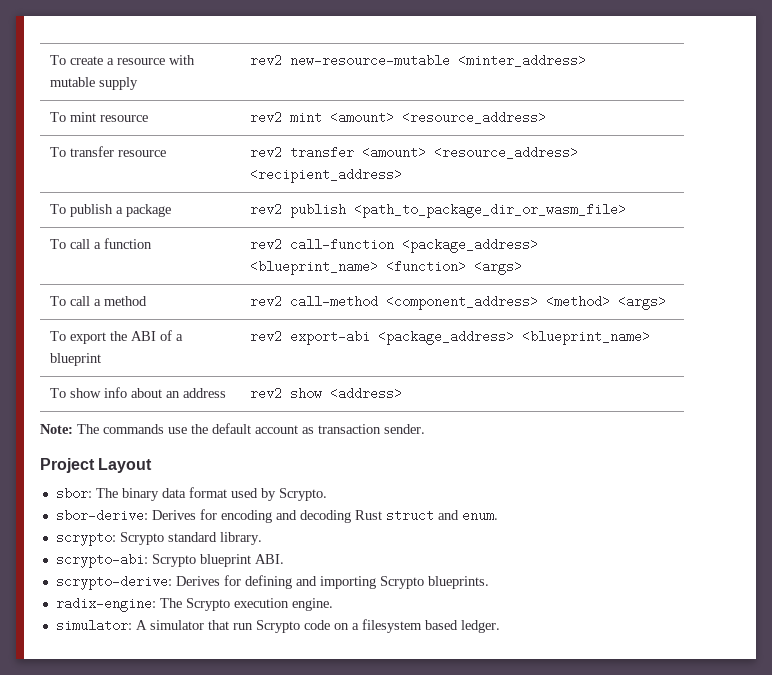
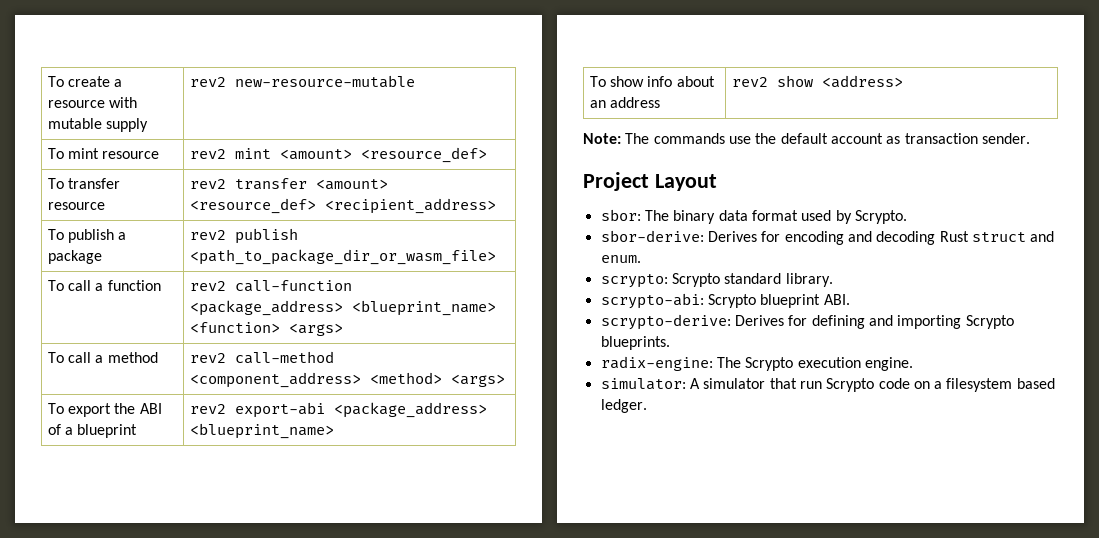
[458,54,587,67] <minter_address> -> (415, 81) none
[402,111,547,124] <resource_address> -> [360,147,487,163] <resource_def>
[434,146,579,159] <resource_address> -> [189,198,316,214] <resource_def>

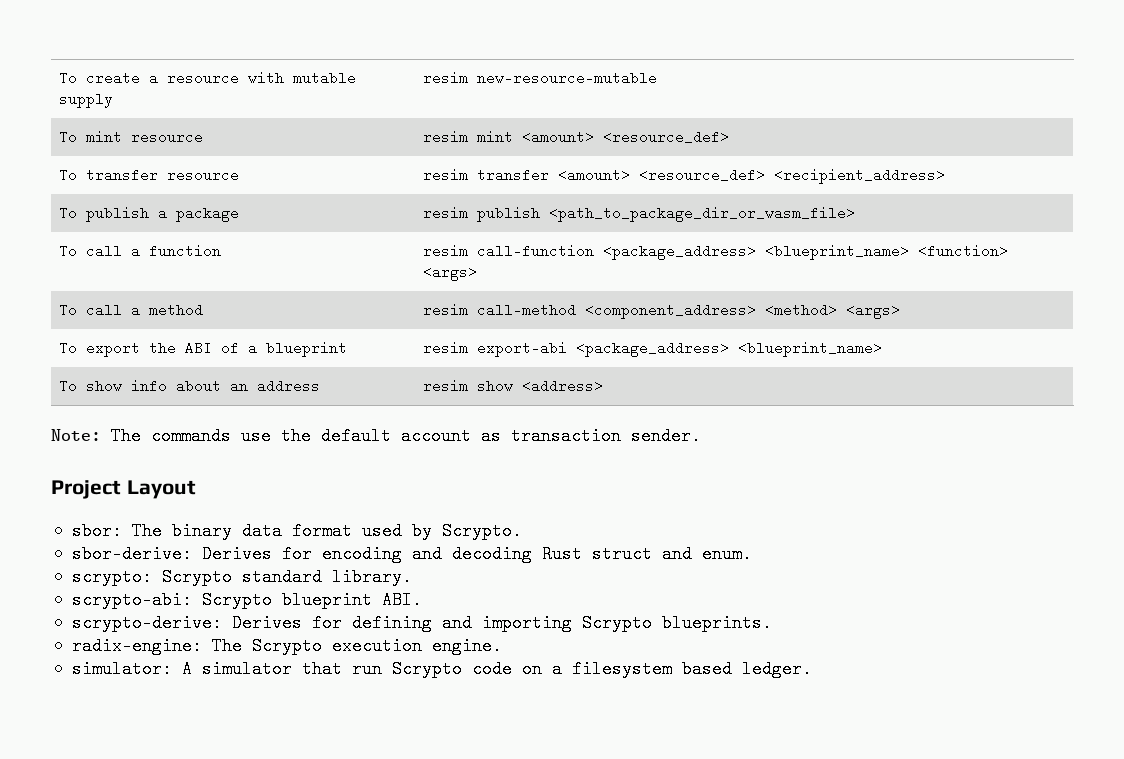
[189,77,226,87] rev2 -> [423,71,469,85] resim
[189,149,226,159] rev2 -> [423,130,469,144] resim
[189,179,226,189] rev2 -> [423,168,469,182] resim
[189,230,226,240] rev2 -> [423,206,469,220] resim
[189,281,226,291] rev2 -> [423,244,469,258] resim
[189,353,226,363] rev2 -> [423,303,469,317] resim
[189,404,226,414] rev2 -> [423,341,469,355] resim
[731,77,768,87] rev2 -> [423,379,469,393] resim

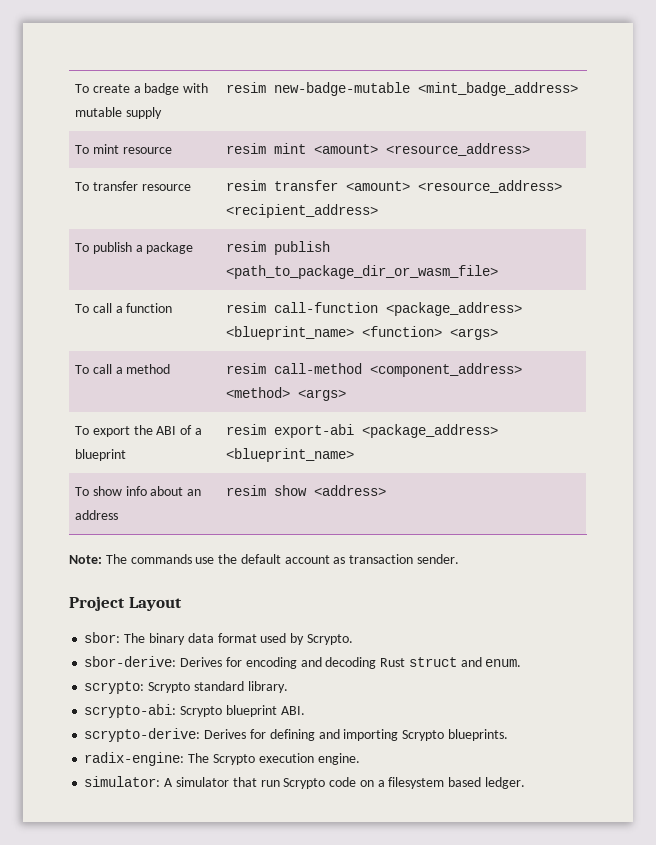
[167,71,240,85] resource -> [144,83,180,95] badge
[477,71,658,85] new-resource-mutable -> [274,82,579,96] new-badge-mutable <mint_badge_address>
[603,130,730,144] <resource_def> -> [386,143,531,156] <resource_address>
[639,168,766,182] <resource_def> -> [418,180,563,193] <resource_address>

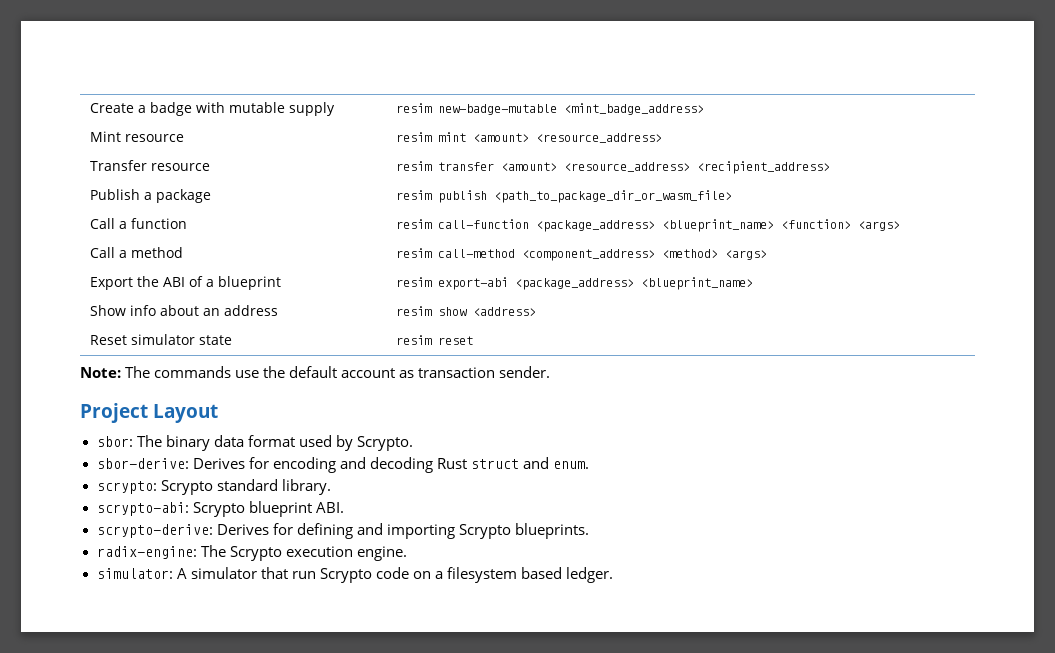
[75,84,130,93] To create -> [89,103,134,113] Create
[75,144,119,154] To mint -> [89,131,121,142] Mint
[75,181,138,191] To transfer -> [89,160,147,171] Transfer
[75,242,132,254] To publish -> [89,189,140,200] Publish
[75,303,112,313] To call -> [89,218,115,229] Call
[75,364,112,374] To call -> [89,247,115,258] Call
[75,426,130,437] To export -> [89,277,133,290] Export
[75,486,122,496] To show -> [89,305,126,316] Show
(387, 490) none -> [89,334,232,345] [395,335,473,345] // Reset simulator state | resim reset

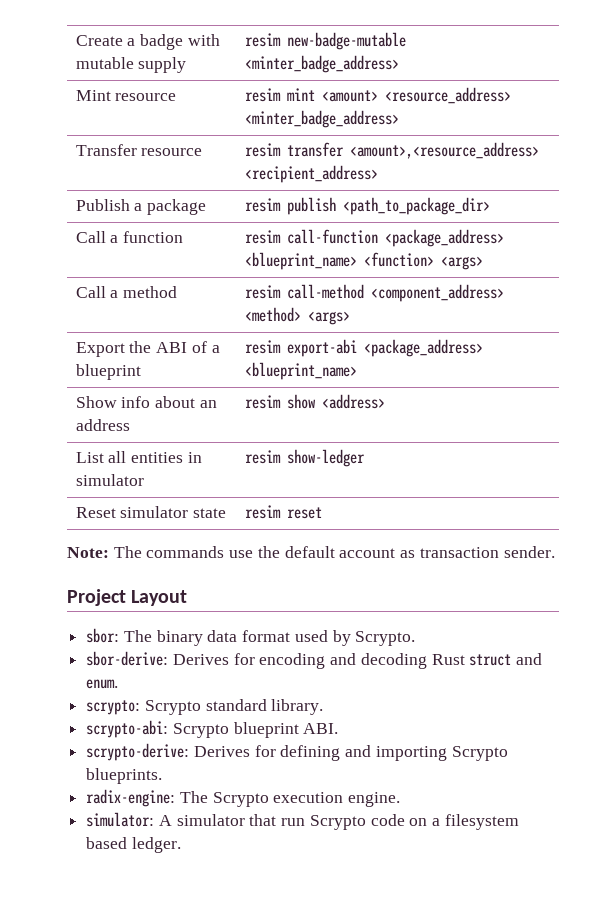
[563,103,704,115] <mint_badge_address> -> [244,55,399,73] <minter_badge_address>
(662, 138) none -> [244,110,399,128] <minter_badge_address>
[500,162,690,172] <amount> <resource_address> -> [349,142,539,159] <amount>,<resource_address>
[493,190,732,203] <path_to_package_dir_or_wasm_file> -> [342,197,490,215] <path_to_package_dir>
(536, 311) none -> [75,451,202,463] [75,474,144,486] [244,449,365,467] // List all entities in simulator | resim show-ledger

